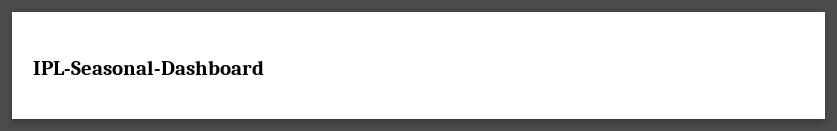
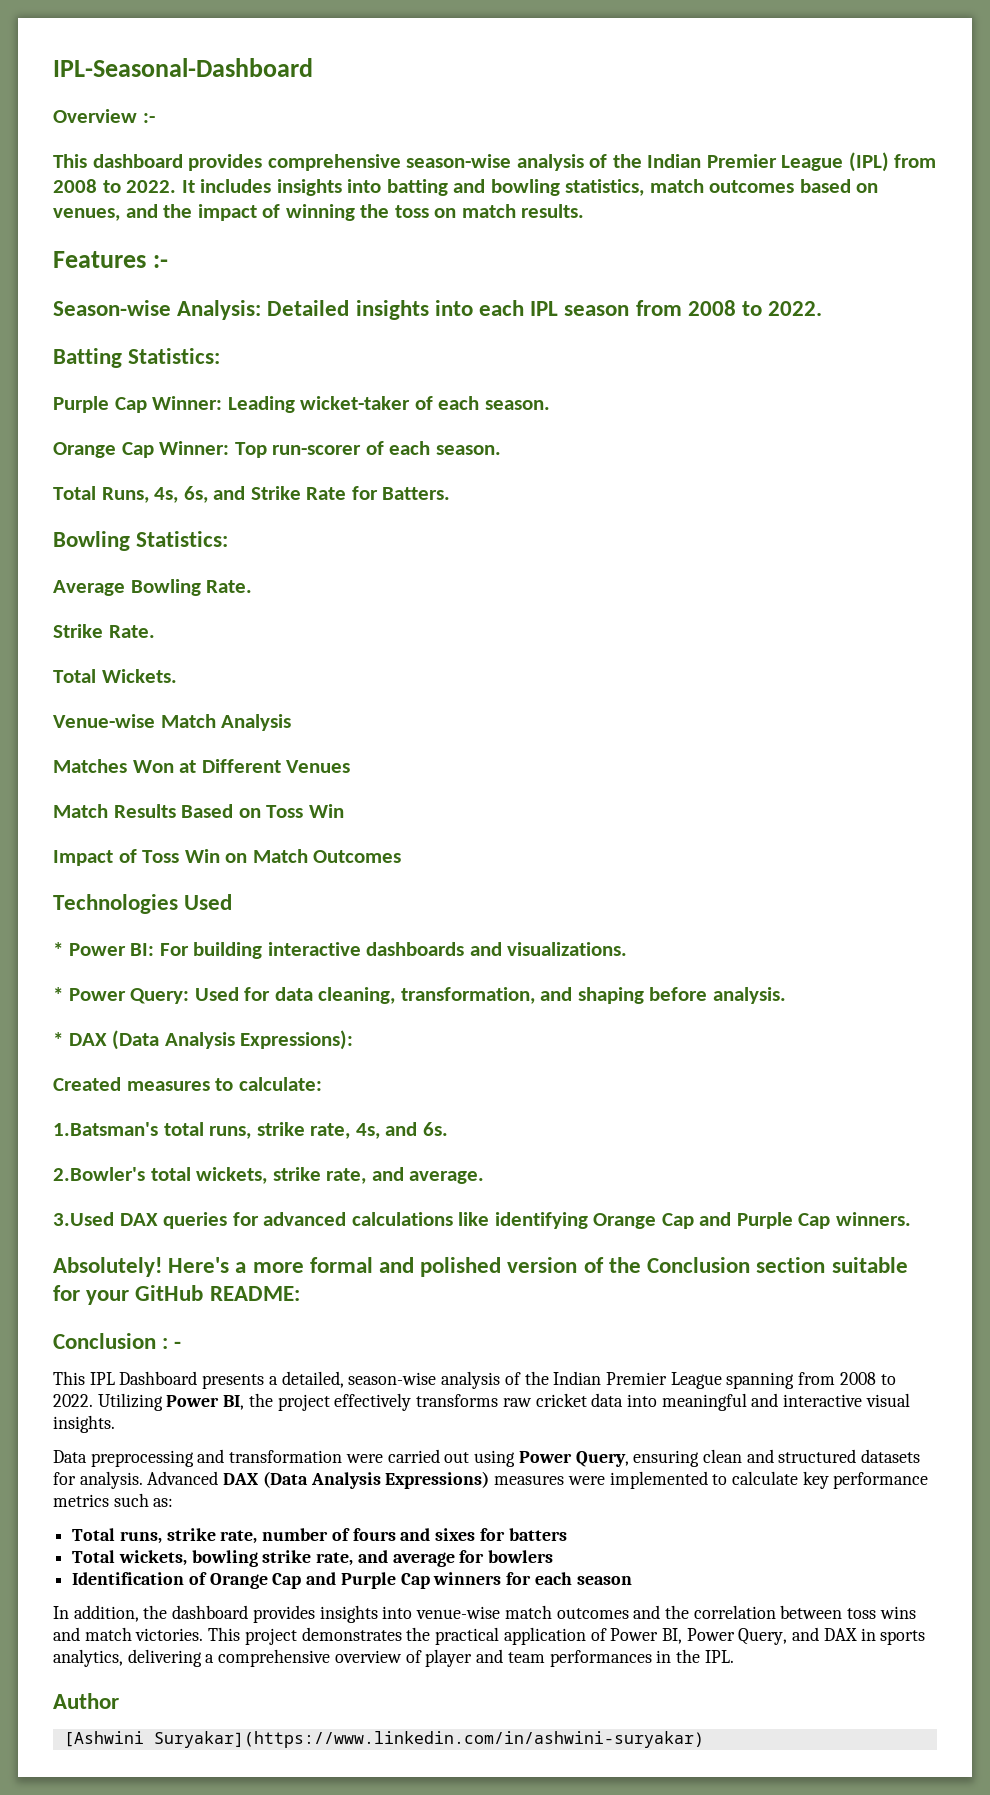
(264, 67) none -> [53,109,155,123] [53,152,937,172] [53,179,879,196] [53,204,585,221] [53,251,168,268] [53,300,823,320] [53,348,221,368] [53,396,550,413] [53,441,501,458] [53,486,451,503] [53,531,229,551] [53,579,253,596] [53,624,155,638] [53,669,177,683] [53,714,292,731] [53,759,351,773] [53,804,344,818] [53,849,402,866] [53,894,233,914] [53,942,628,959] [53,987,786,1004] [53,1030,354,1050] [53,1077,322,1091] [53,1122,448,1139] [53,1167,485,1184] [53,1212,911,1229] [53,1257,908,1277] [53,1285,300,1305] [53,1333,182,1349] [53,1371,896,1389] [53,1393,910,1411] [53,1415,115,1433] [53,1449,921,1467] [53,1471,929,1489] [53,1493,174,1507] [72,1528,567,1544] [72,1550,554,1567] [72,1572,632,1589] [53,1605,916,1623] [53,1627,926,1645] [53,1649,734,1667] [53,1693,119,1709] [63,1731,704,1748] // Overview :- // This dashboard provides comprehensive season-wise analysis of the Indian Premier League (IPL) from 2008 to 2022. It includes insights into batting and bowling statistics, match outcomes based on venues, and the impact of winning the toss on match results. // Features :- // Season-wise Analysis: Detailed insights into each IPL season from 2008 to 2022. // Batting Statistics: // Purple Cap Winner: Leading wicket-taker of each season. // Orange Cap Winner: Top run-scorer of each season. // Total Runs, 4s, 6s, and Strike Rate for Batters. // Bowling Statistics: // Average Bowling Rate. // Strike Rate. // Total Wickets. // Venue-wise Match Analysis // Matches Won at Different Venues // Match Results Based on Toss Win // Impact of Toss Win on Match Outcomes // Technologies Used // * Power BI: For building interactive dashboards and visualizations. // * Power Query: Used for data cleaning, transformation, and shaping before analysis. // * DAX (Data Analysis Expressions): // Created measures to calculate: // 1.Batsman's total runs, strike rate, 4s, and 6s. // 2.Bowler's total wickets, strike rate, and average. // 3.Used DAX queries for advanced calculations like identifying Orange Cap and Purple Cap winners. // Absolutely! Here's a more formal and polished version of the Conclusion section suitable for your GitHub README: // Conclusion : - // This IPL Dashboard presents a detailed, season-wise analysis of the Indian Premier League spanning from 2008 to 2022. Utilizing Power BI, the project effectively transforms raw cricket data into meaningful and interactive visual insights. // Data preprocessing and transformation were carried out using Power Query, ensuring clean and structured datasets for analysis. Advanced DAX (Data Analysis Expressions) measures were implemented to calculate key performance metrics such as: // Total runs, strike rate, number of fours and sixes for batters // Total wickets, bowling strike rate, and average for bowlers // Identification of Orange Cap and Purple Cap winners for each season // In addition, the dashboard provides insights into venue-wise match outcomes and the correlation between toss wins and match victories. This project demonstrates the practical application of Power BI, Power Query, and DAX in sports analytics, delivering a comprehensive overview of player and team performances in the IPL. // Author // [Ashwini Suryakar](https://www.linkedin.com/in/ashwini-suryakar)

